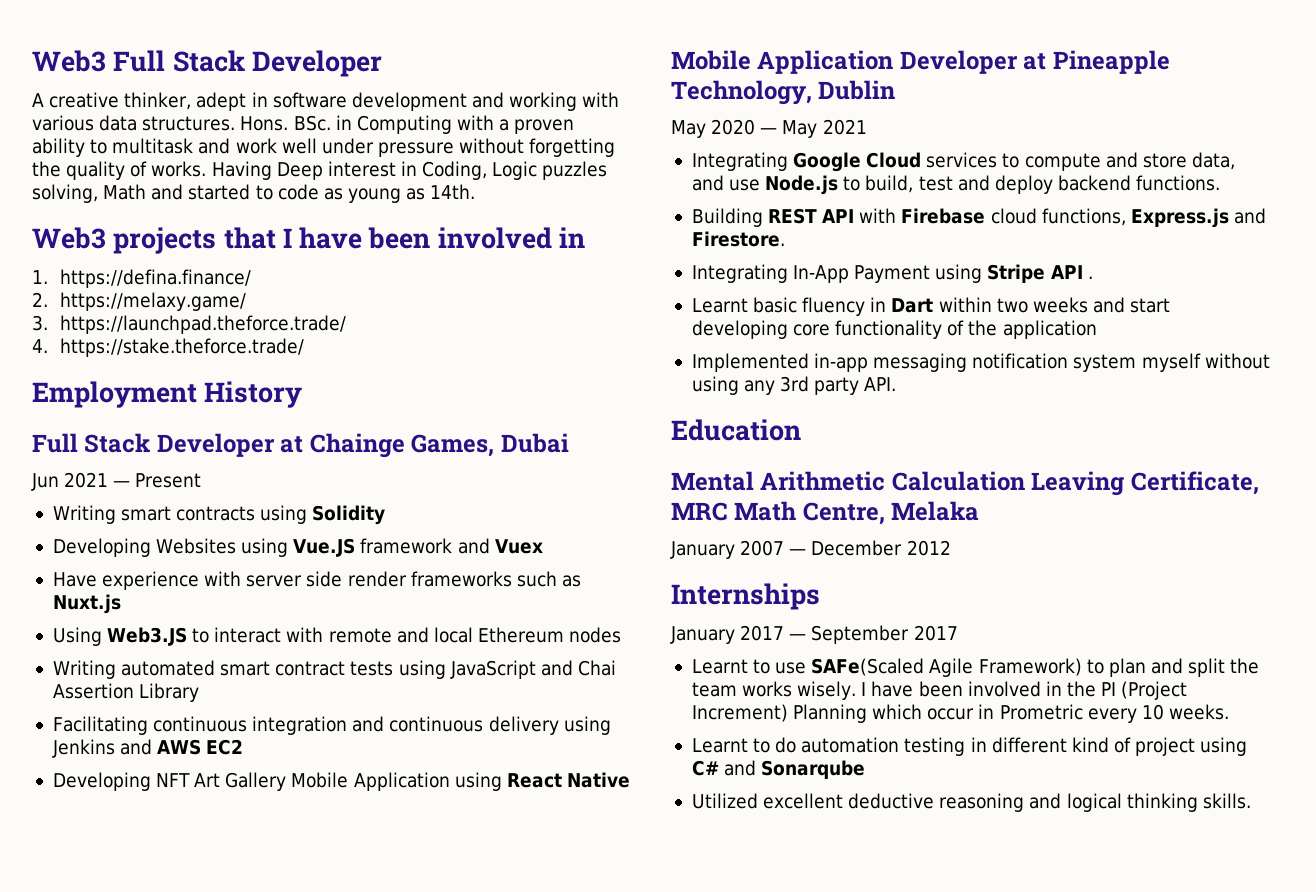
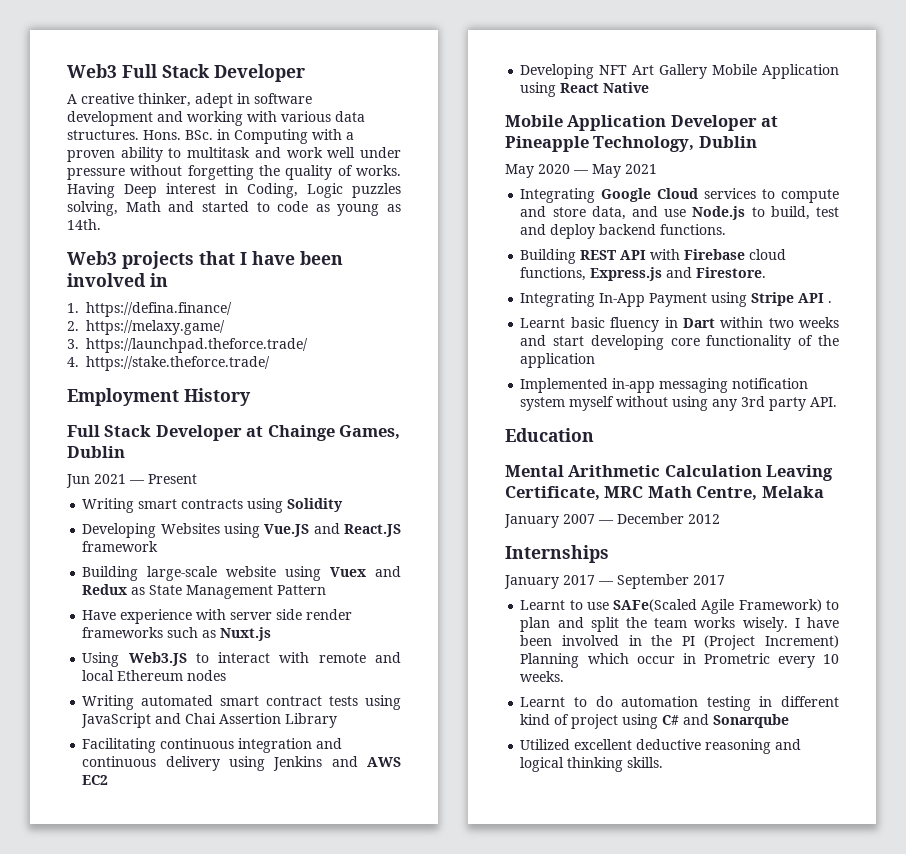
[500,433,569,453] Dubai -> [67,446,125,458] Dublin
(356, 547) none -> [313,523,401,537] and React.JS
[457,538,543,554] and Vuex -> [82,566,402,581] [82,584,327,599] // Building large-scale website using Vuex and Redux as State Management Pattern

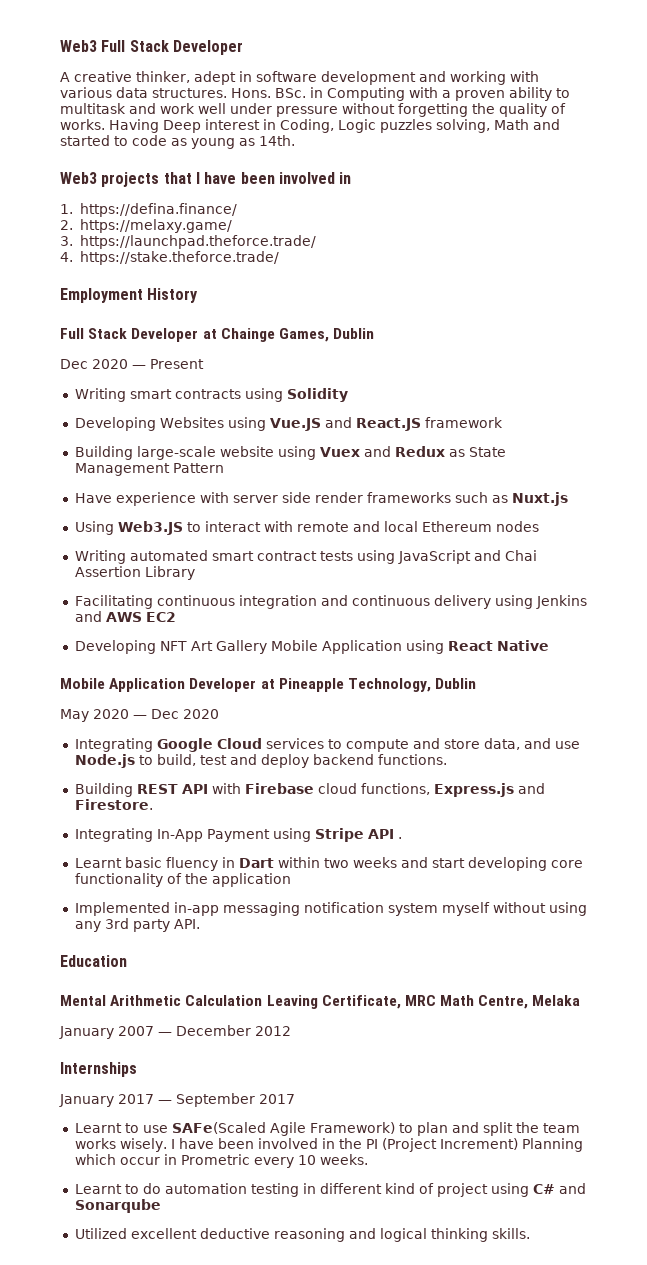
[66,474,126,488] Jun 2021 -> [60,359,128,369] Dec 2020
[592,164,657,178] May 2021 -> [151,709,219,719] Dec 2020

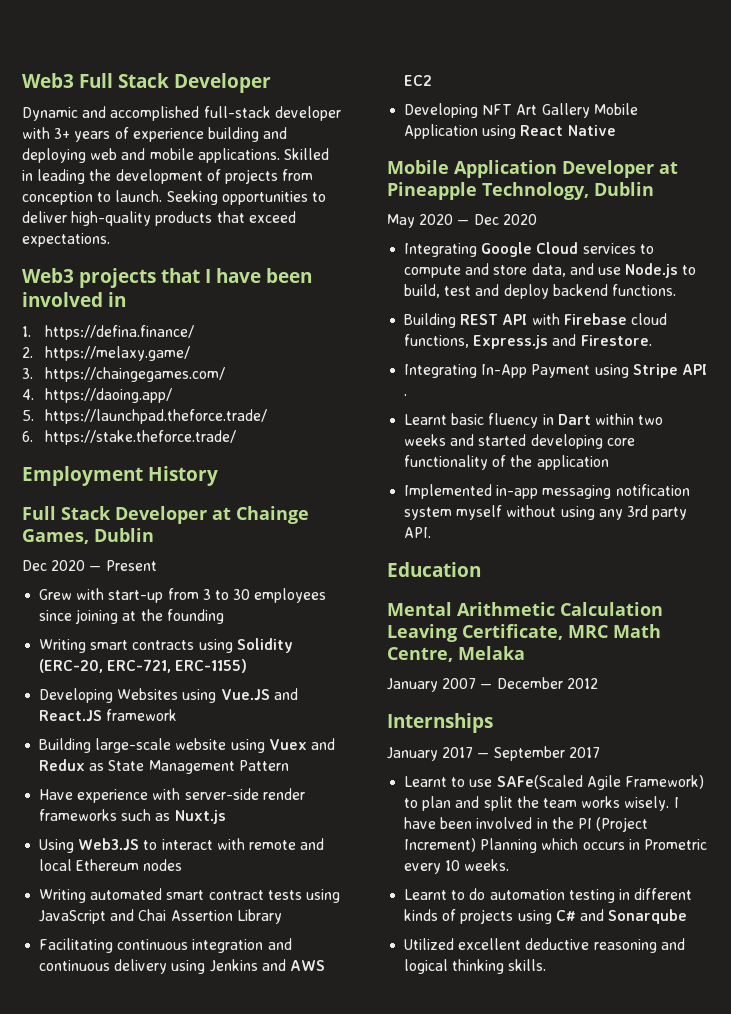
[60,71,539,85] [60,87,570,101] [60,103,566,117] [60,119,560,133] [60,135,295,149] A creative thinker, adept in software development and working with various data structures. Hons. BSc. in Computing with a proven ability to multitask and work well under pressure without forgetting the quality of works. Having Deep interest in Coding, Logic puzzles solving, Math and started to code as young as 14th. -> [22,106,341,121] [22,127,288,142] [22,148,329,163] [22,169,314,184] [22,190,326,205] [22,211,296,226] [22,233,110,247] Dynamic and accomplished full-stack developer with 3+ years of experience building and deploying web and mobile applications. Skilled in leading the development of projects from conception to launch. Seeking opportunities to deliver high-quality products that exceed expectations.
(73, 241) none -> [45,367,226,382] [22,388,173,403] [22,410,34,421] https://chaingegames.com/ // 4. https://daoing.app/ // 5.
[60,252,73,262] 4. -> [22,431,33,442] 6.
(204, 364) none -> [39,588,327,603] [39,609,224,624] // Grew with start-up from 3 to 30 employees since joining at the founding
(348, 395) none -> [39,659,248,673] (ERC-20, ERC-721, ERC-1155)
[232,492,311,503] server side -> [184,788,259,800] server-side
[431,858,465,868] start -> [478,434,527,446] started
[119,1157,160,1165] occur -> [582,842,625,850] occurs
[384,1183,488,1197] kind of project -> [404,909,514,924] kinds of projects

